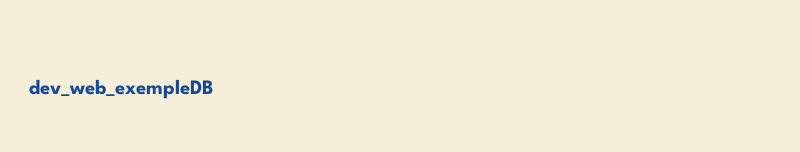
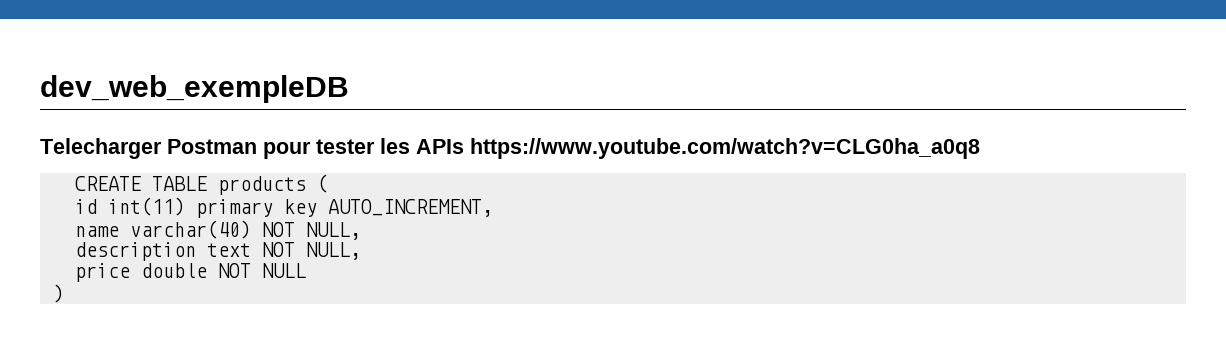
(213, 89) none -> [40,138,980,159] [74,174,328,195] [74,197,493,218] [74,220,361,240] [74,242,361,261] [74,263,306,282] [52,284,64,303] // Telecharger Postman pour tester les APIs https://www.youtube.com/watch?v=CLG0ha_a0q8 // CREATE TABLE products ( // id int(11) primary key AUTO_INCREMENT, // name varchar(40) NOT NULL, // description text NOT NULL, // price double NOT NULL // )

